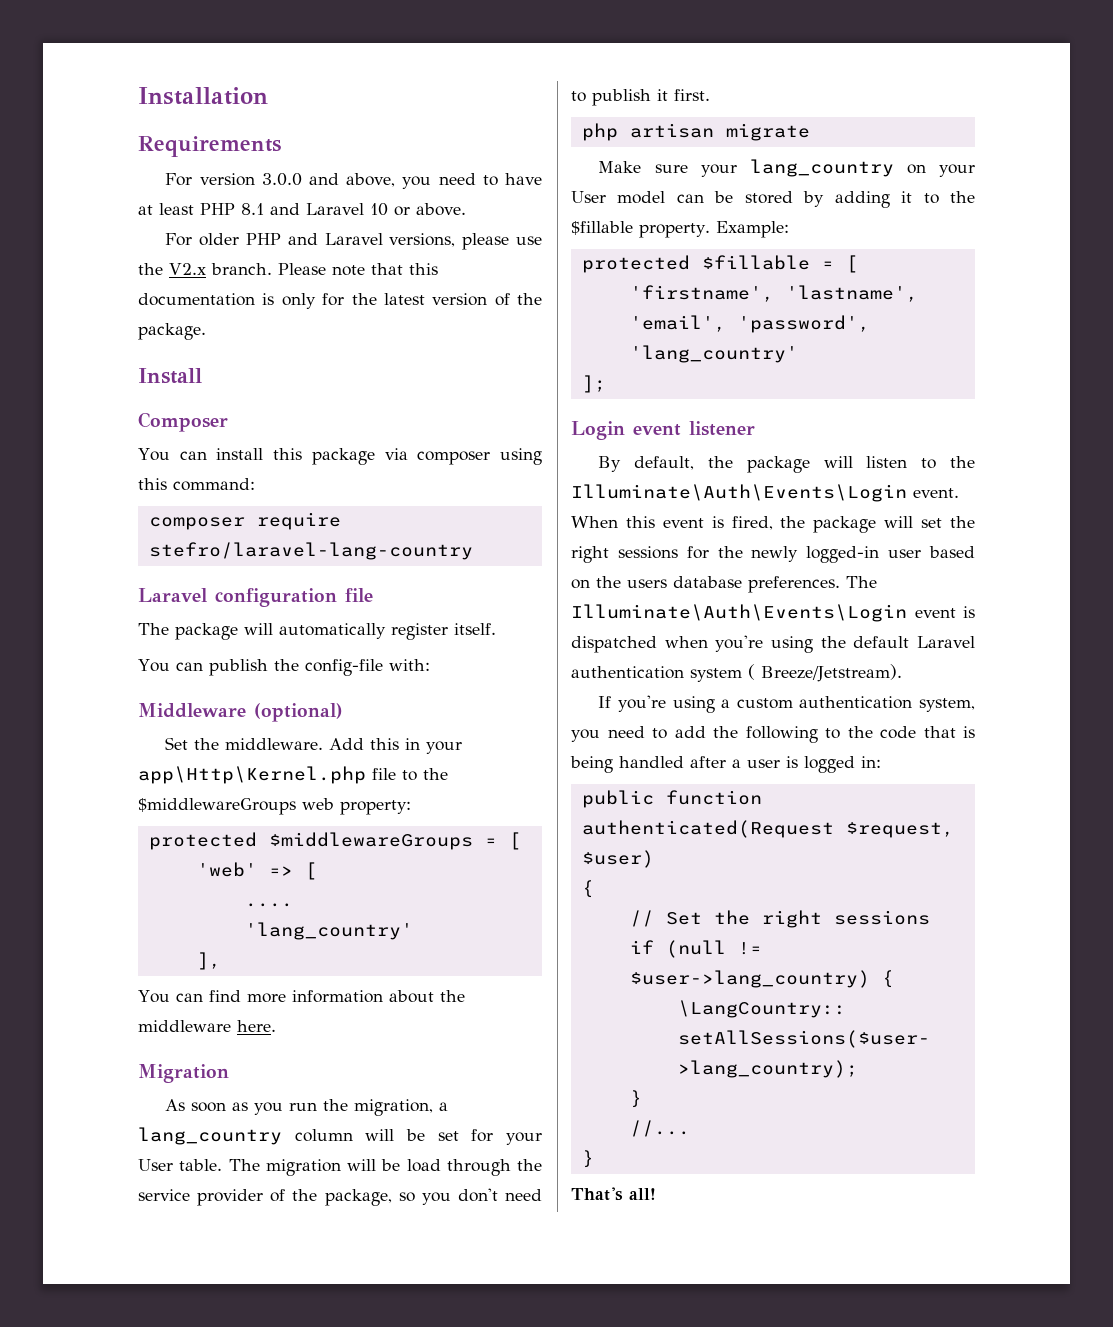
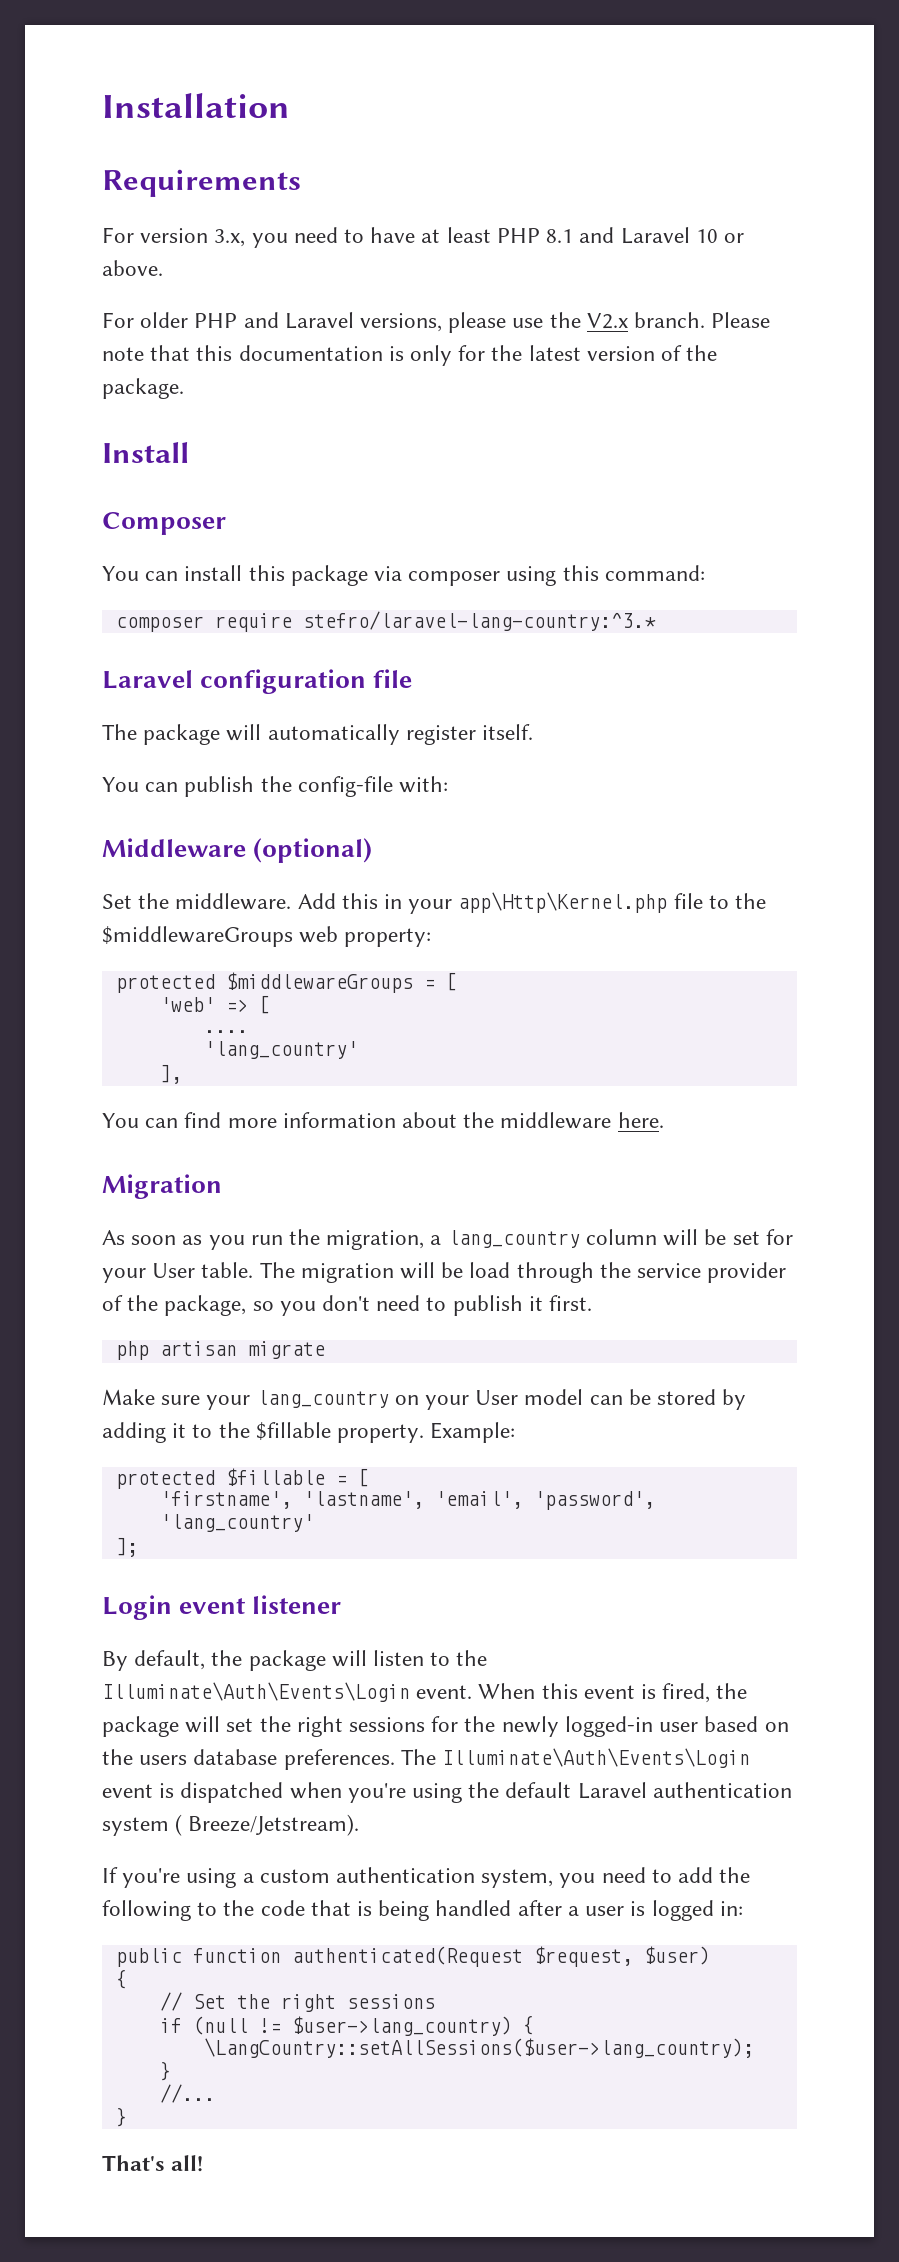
[261,173,396,187] 3.0.0 and above, -> [214,229,246,247] 3.x,
[148,542,473,560] stefro/laravel-lang-country -> [302,611,656,631] stefro/laravel-lang-country:^3.*

